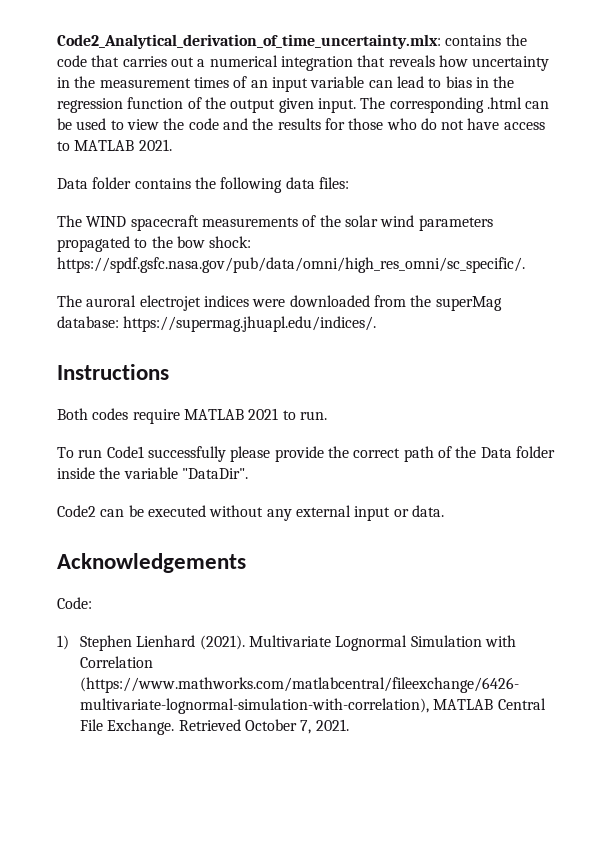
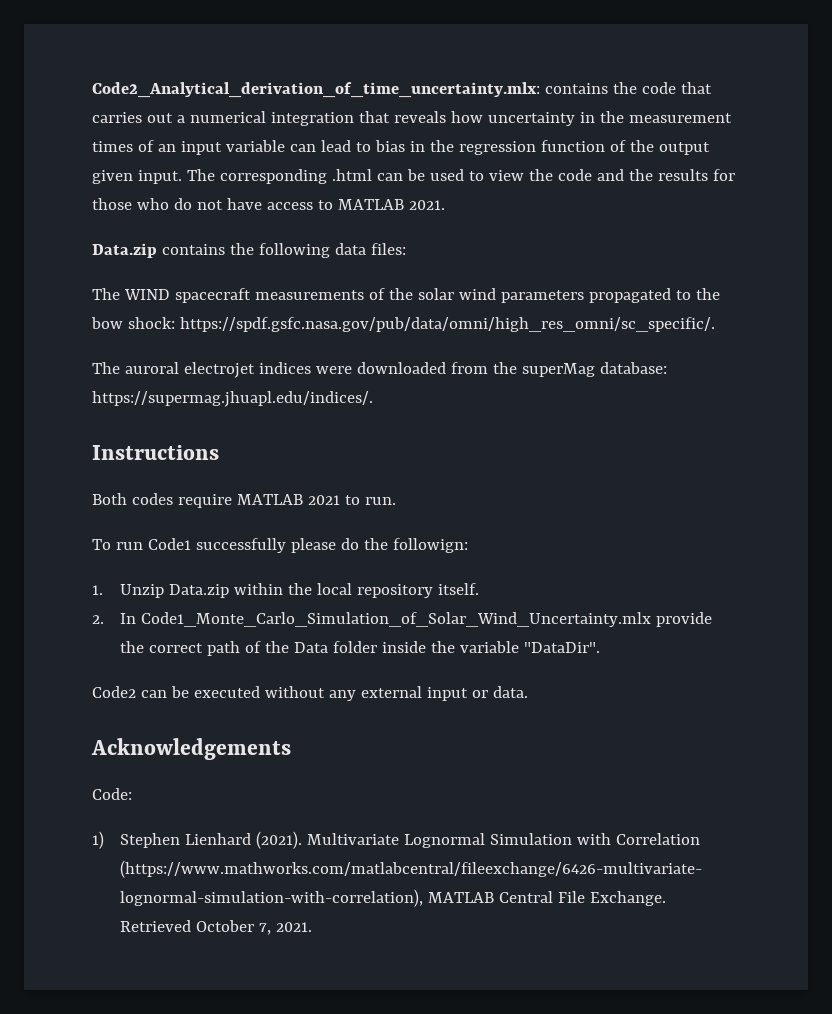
[57,177,132,189] Data folder -> [92,243,157,258] Data.zip
(271, 454) none -> [340,538,468,553] [92,583,480,598] [92,612,652,627] do the followign: // 1. Unzip Data.zip within the local repository itself. // 2. In Code1_Monte_Carlo_Simulation_of_Solar_Wind_Uncertainty.mlx

